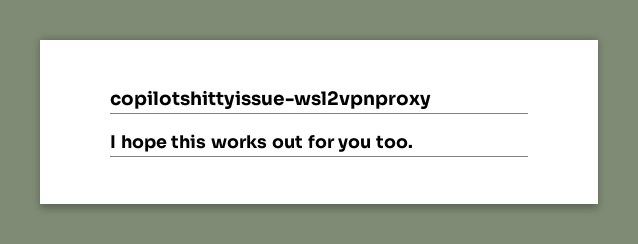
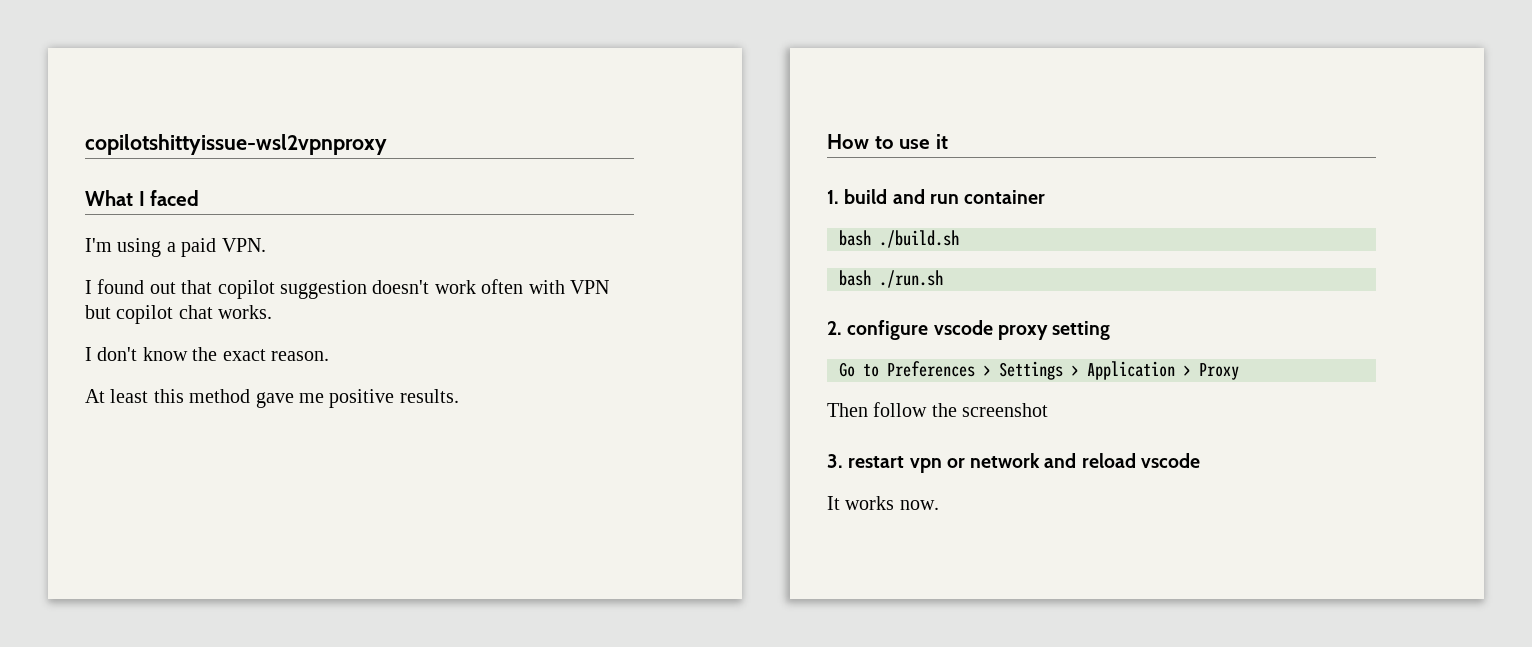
[110,134,414,152] I hope this works out for you too. -> [85,190,200,206] [85,238,266,257] [85,279,609,299] [85,305,273,324] [85,347,329,361] [85,389,459,408] [827,134,948,149] [827,189,1046,204] [839,230,959,248] [839,270,943,288] [827,320,1111,340] [839,361,1239,380] [827,402,1049,417] [827,453,1200,473] [827,496,939,510] What I faced // I'm using a paid VPN. // I found out that copilot suggestion doesn't work often with VPN but copilot chat works. // I don't know the exact reason. // At least this method gave me positive results. // How to use it // 1. build and run container // bash ./build.sh // bash ./run.sh // 2. configure vscode proxy setting // Go to Preferences > Settings > Application > Proxy // Then follow the screenshot // 3. restart vpn or network and reload vscode // It works now.

